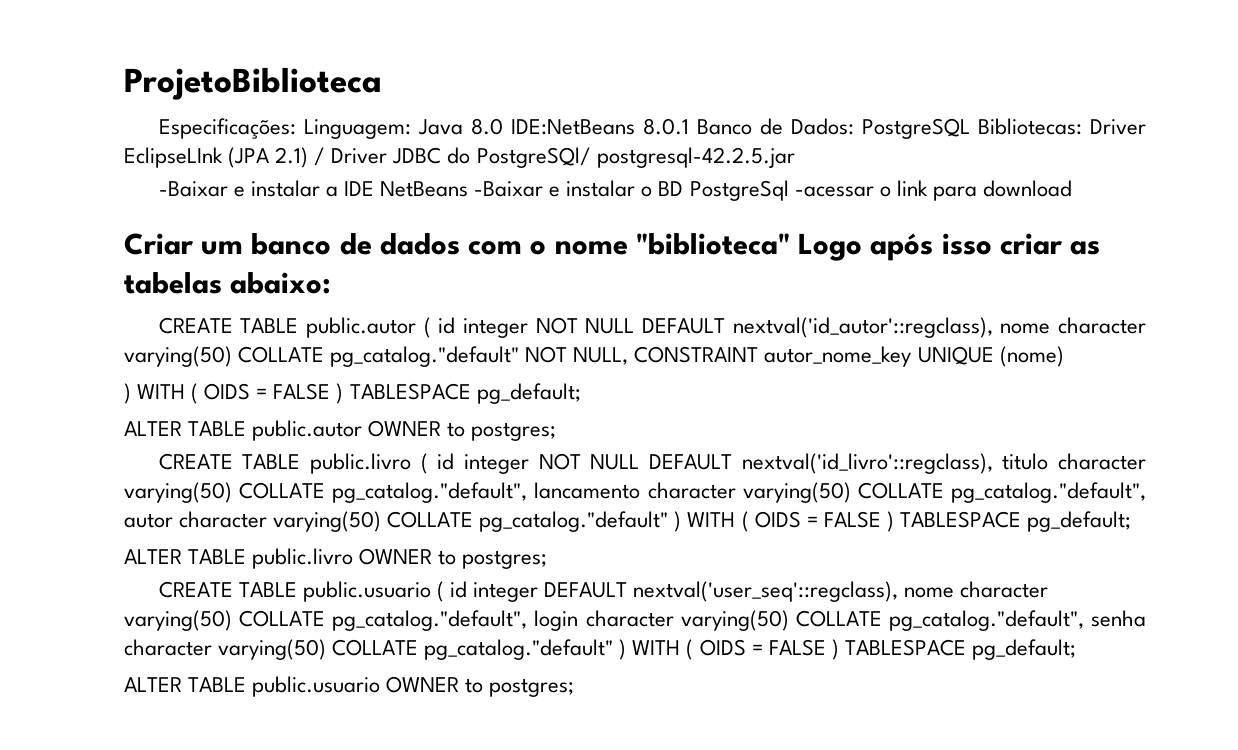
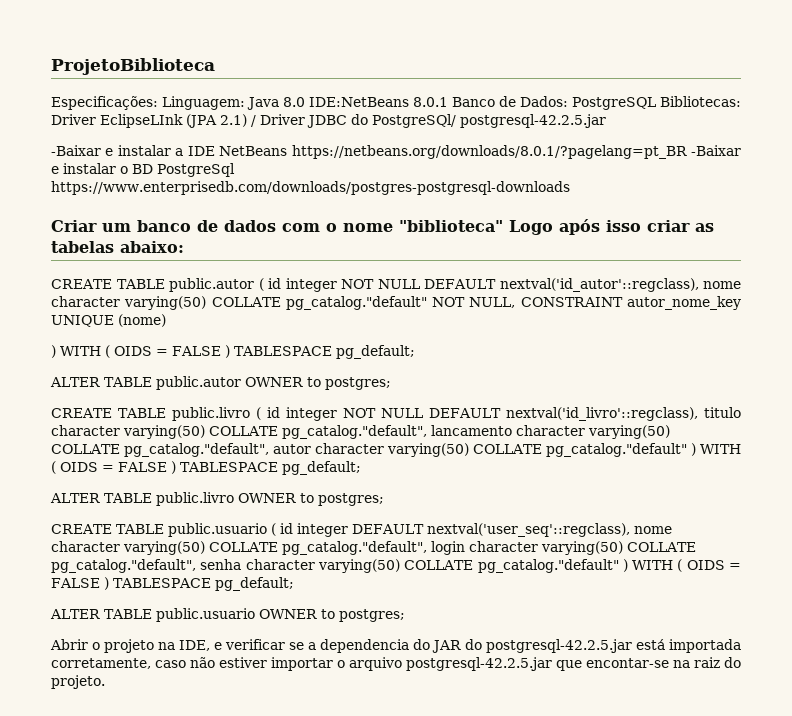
(469, 189) none -> [291,145,687,159] https://netbeans.org/downloads/8.0.1/?pagelang=pt_BR
[794,180,1072,201] -acessar o link para download -> [51,181,570,195] https://www.enterprisedb.com/downloads/postgres-postgresql-downloads
(575, 687) none -> [50,639,741,653] [51,657,741,671] [51,675,105,689] // Abrir o projeto na IDE, e verificar se a dependencia do JAR do postgresql-42.2.5.jar está importada corretamente, caso não estiver importar o arquivo postgresql-42.2.5.jar que encontar-se na raiz do projeto.

